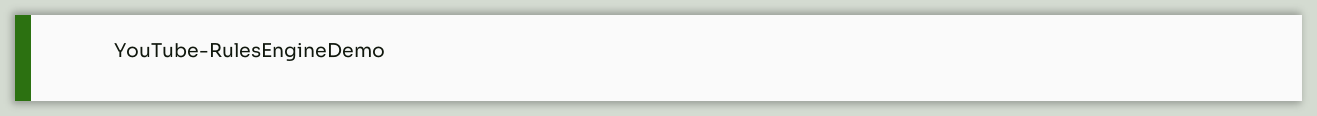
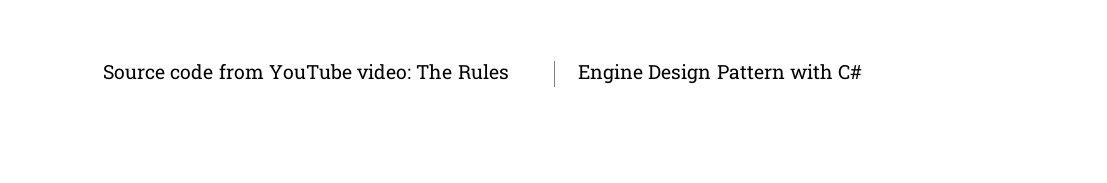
[114,42,385,61] YouTube-RulesEngineDemo -> [103,63,863,84] Source code from YouTube video: The Rules Engine Design Pattern with C#

